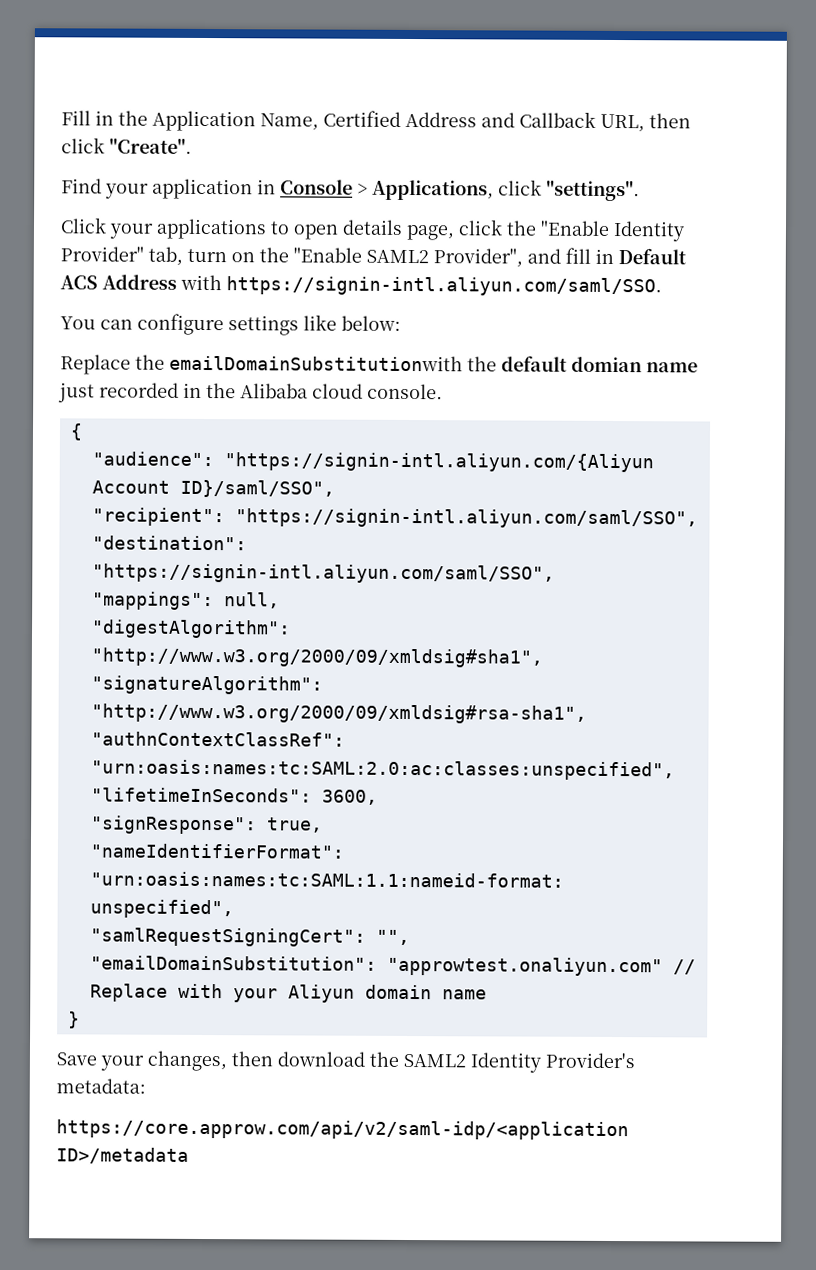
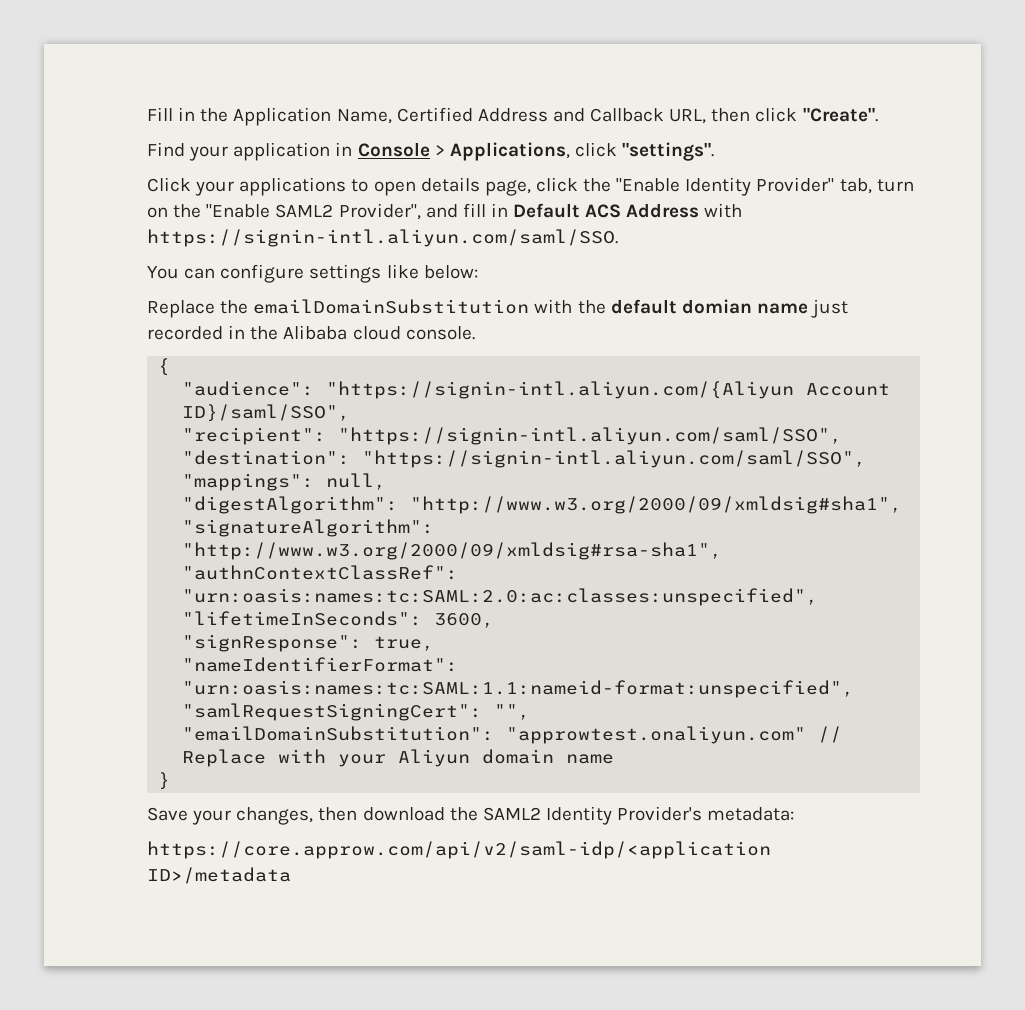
[169,354,463,372] emailDomainSubstitutionwith -> [253,299,573,314] emailDomainSubstitution with

